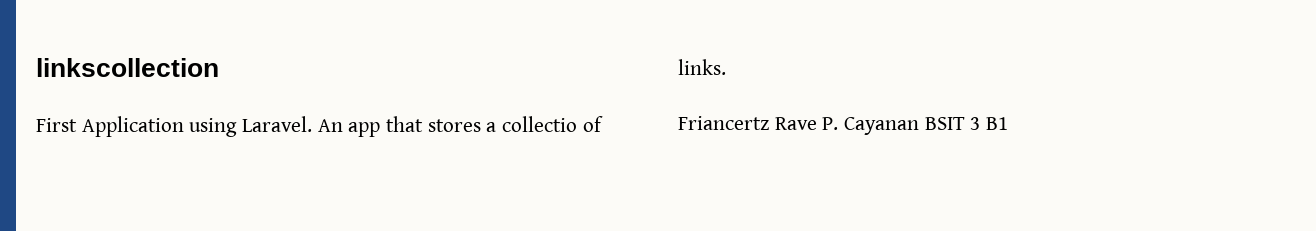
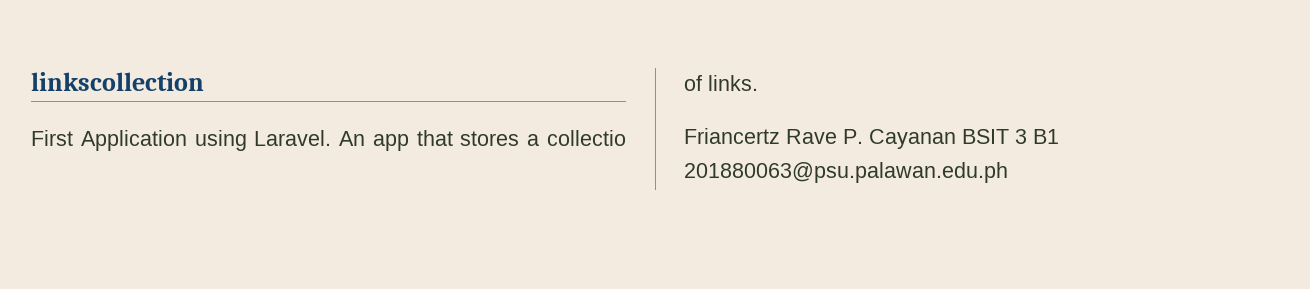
(1009, 123) none -> [684,162,1008,183] 201880063@psu.palawan.edu.ph

